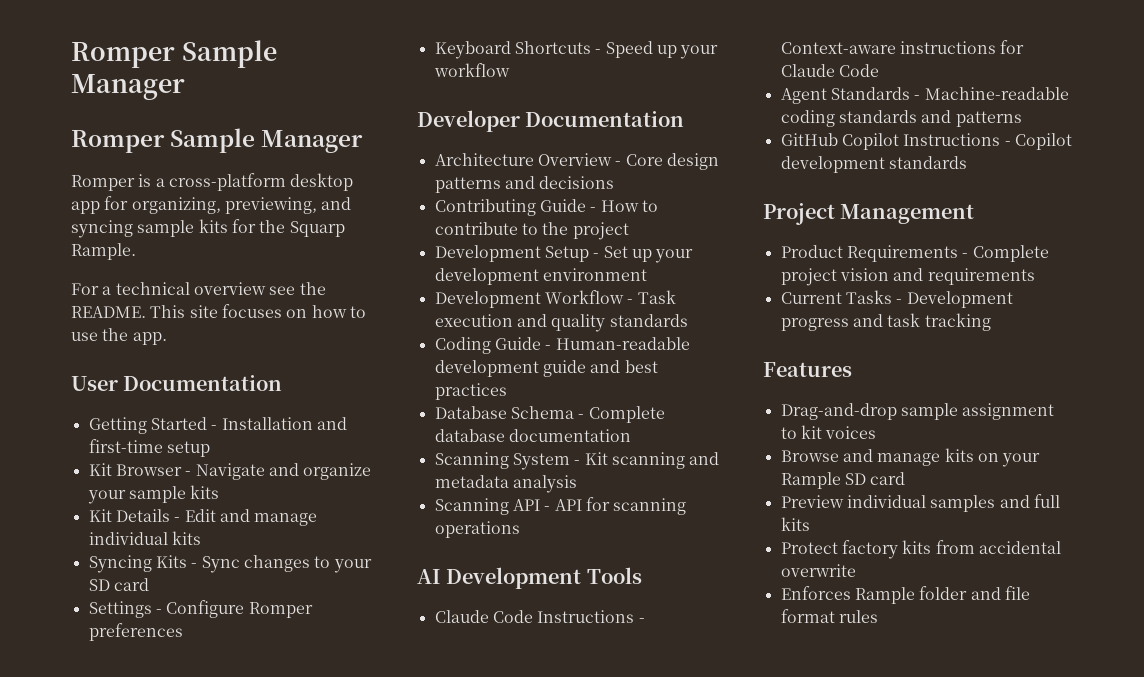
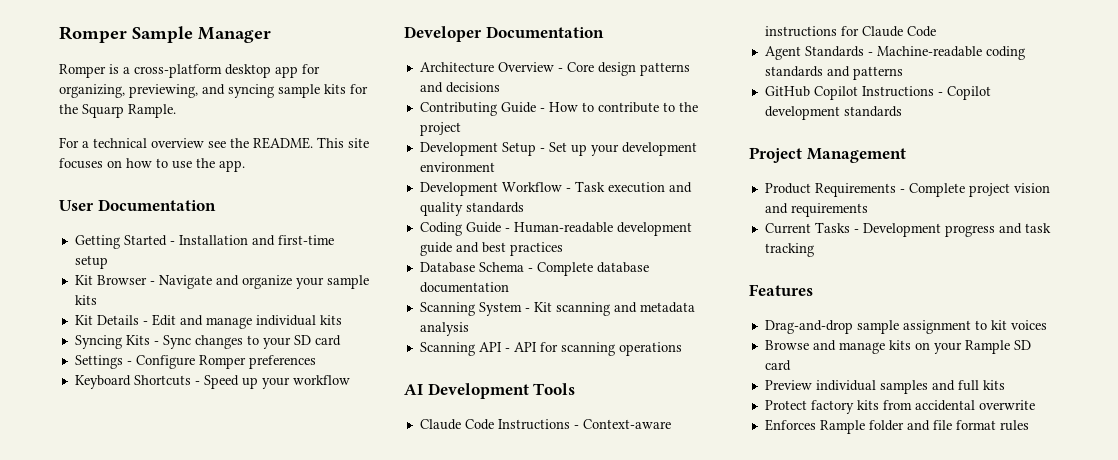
[71,40,277,68] [71,74,185,100] [71,128,364,153] Romper Sample Manager // Romper Sample Manager -> [59,26,271,43] Romper Sample Manager

